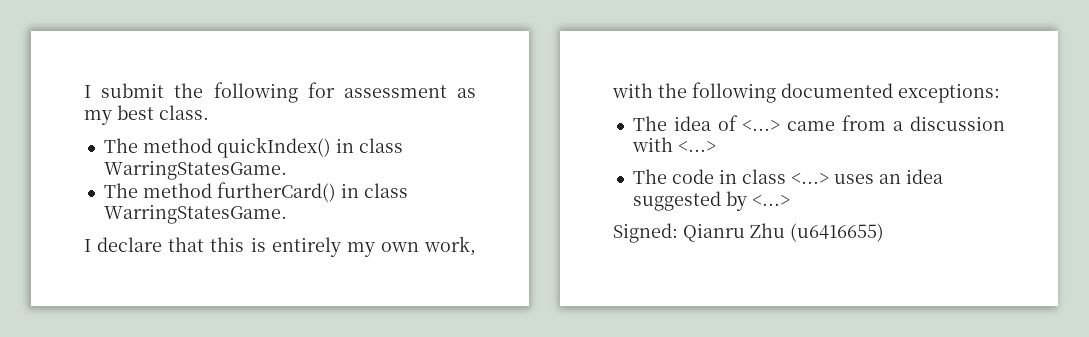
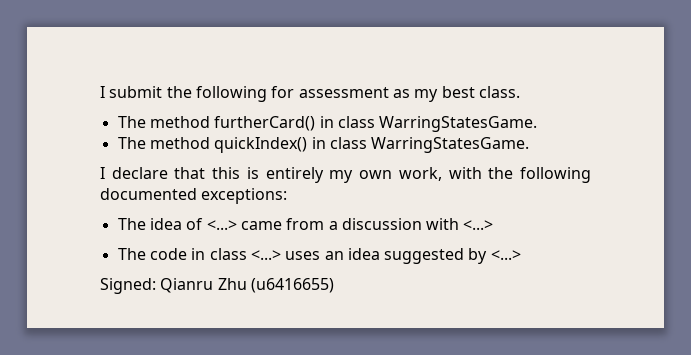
[216,137,331,158] quickIndex() -> [214,116,316,131] furtherCard()
[216,182,336,202] furtherCard() -> [214,137,308,153] quickIndex()

